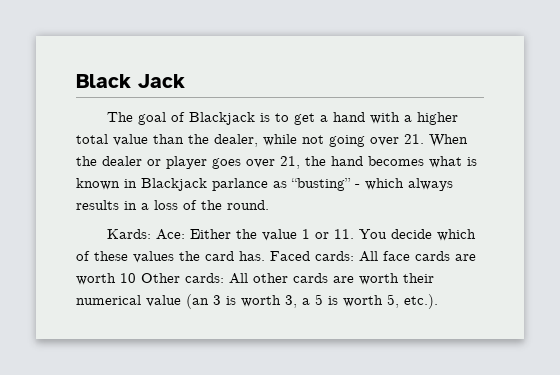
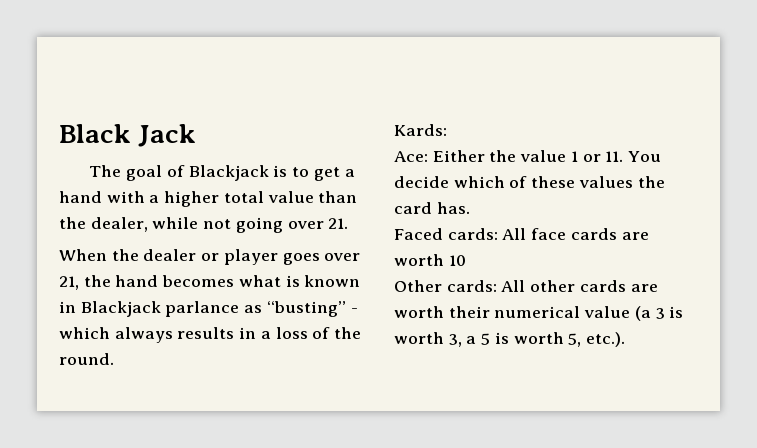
(424, 139) none -> (349, 223) //
(152, 234) none -> (447, 130) //
(265, 256) none -> (470, 208) //
(136, 278) none -> (466, 260) //
[186,294,209,309] (an -> [634,306,651,321] (a

